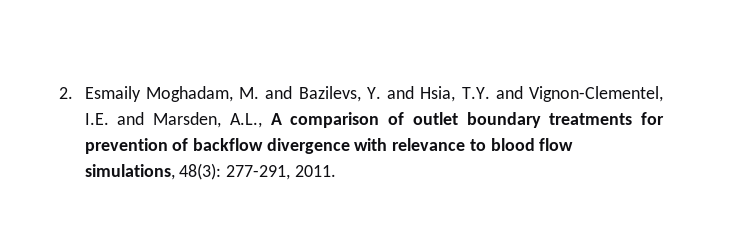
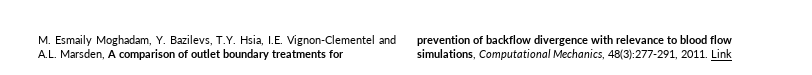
[59,87,73,99] 2. -> [38,36,51,44] M.
[239,86,663,102] [84,112,262,128] M. and Bazilevs, Y. and Hsia, T.Y. and Vignon-Clementel, I.E. and Marsden, A.L., -> [155,35,396,46] [38,49,105,60] Y. Bazilevs, T.Y. Hsia, I.E. Vignon-Clementel and A.L. Marsden,
[179,163,336,180] 48(3): 277-291, 2011. -> [479,49,732,60] Computational Mechanics, 48(3):277-291, 2011. Link

